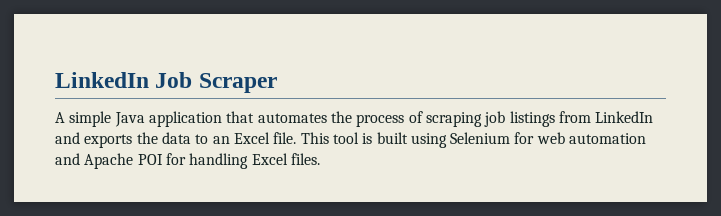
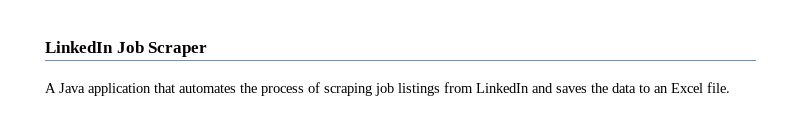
[69,111,112,127] simple -> (56, 88) none
[84,134,133,148] exports -> [556,86,587,93] saves
[300,132,647,148] [55,153,320,169] This tool is built using Selenium for web automation and Apache POI for handling Excel files. -> (730, 87) none

